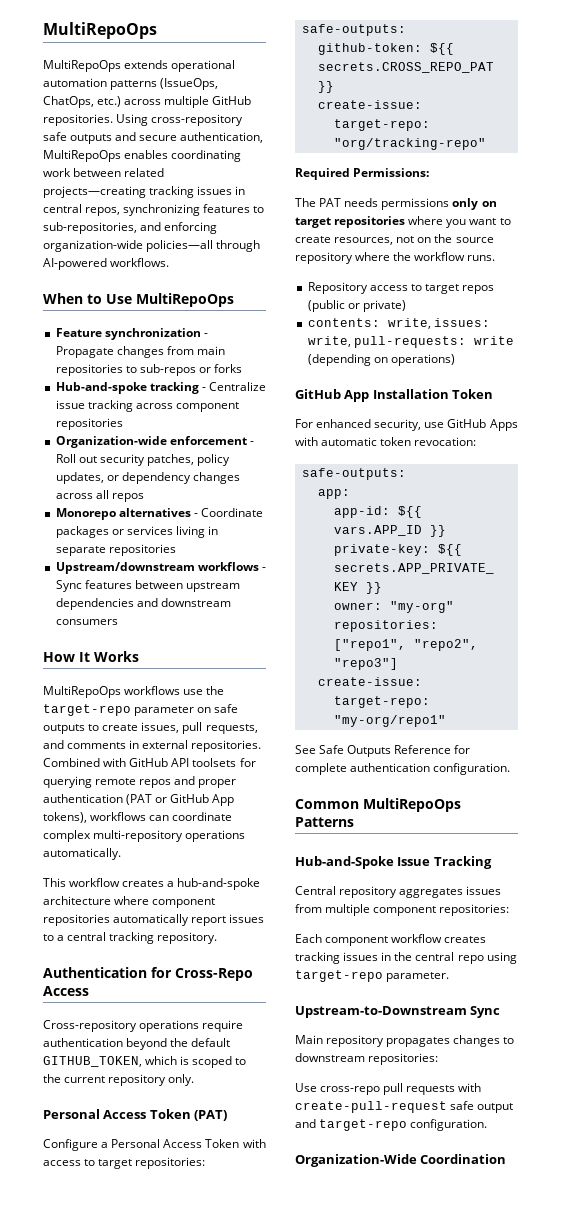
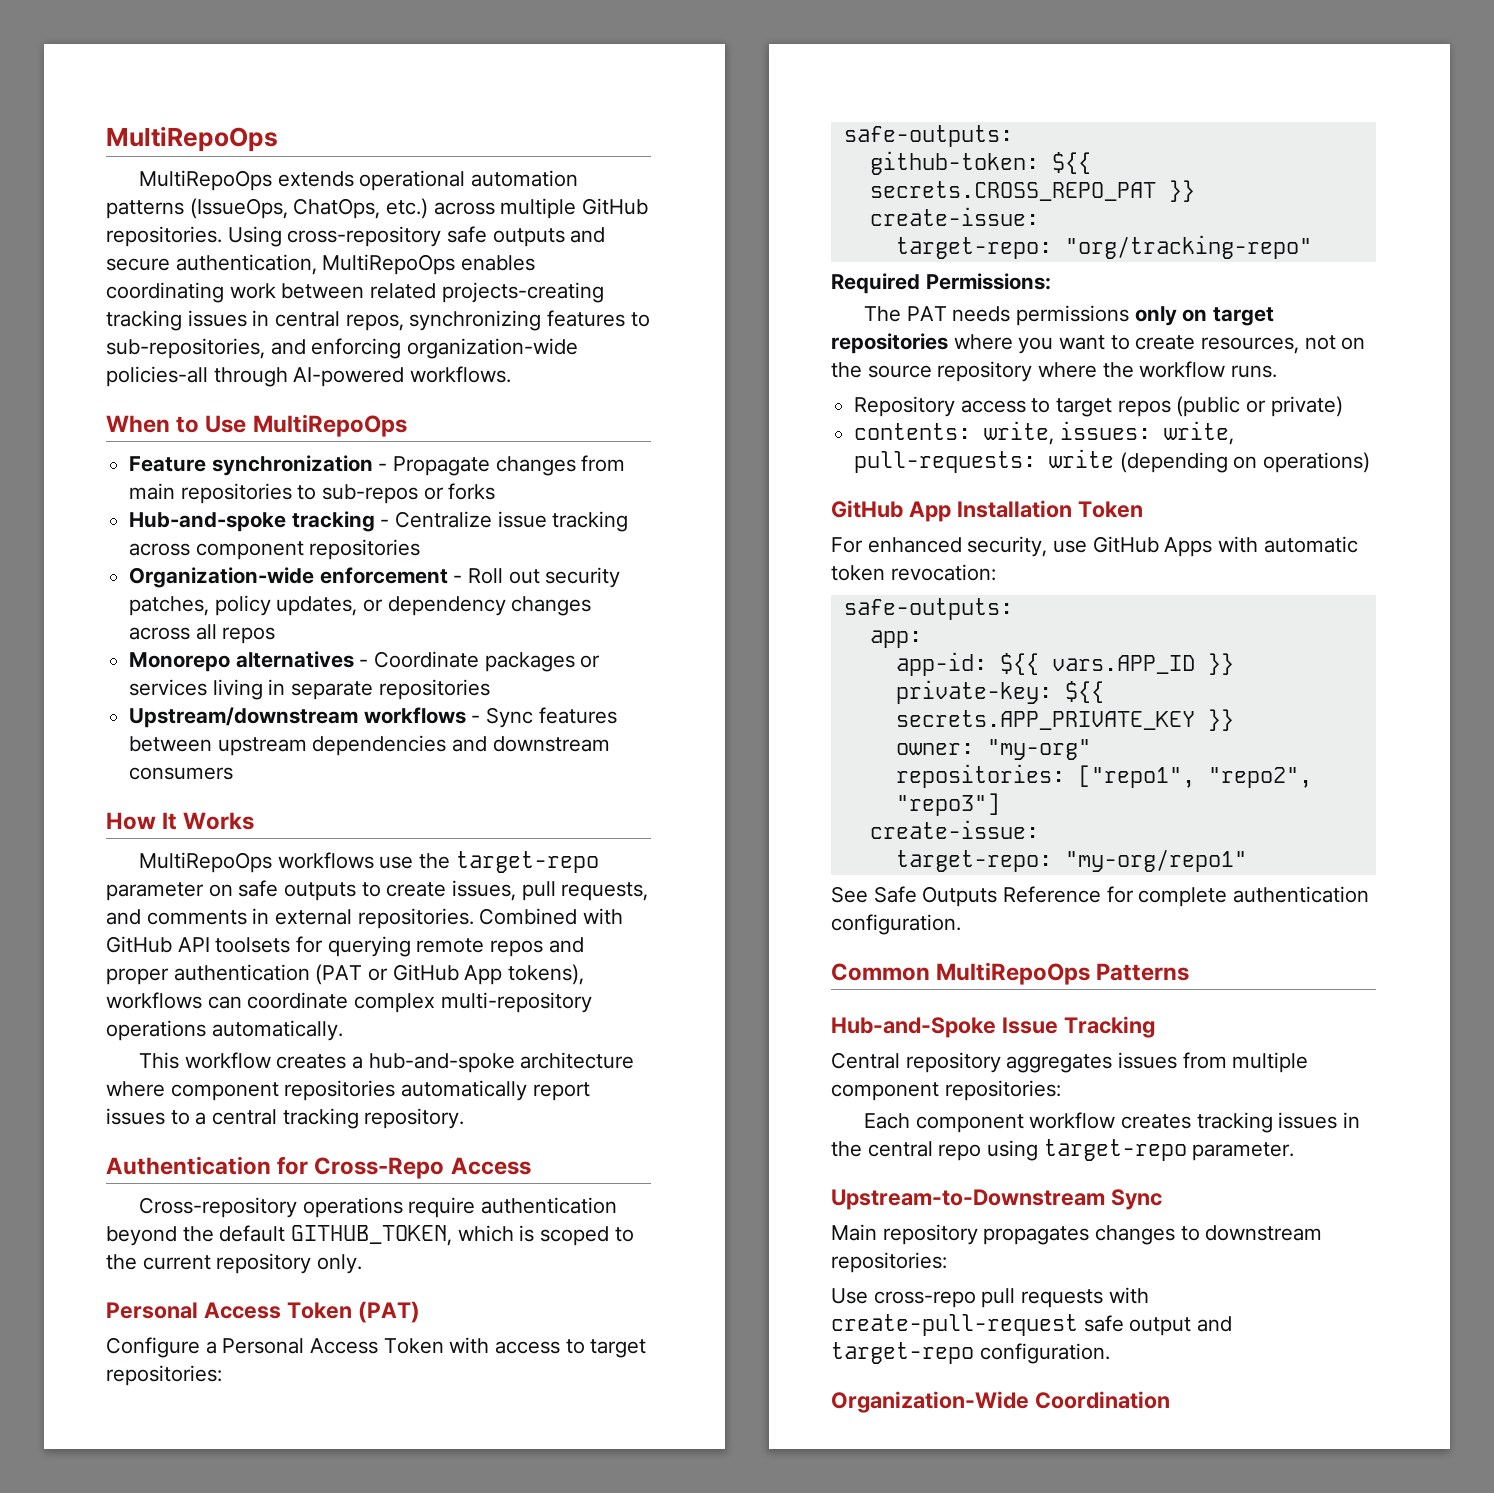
[43,186,146,198] projects—creating -> [441,282,604,303] projects-creating
[146,240,214,252] policies—all -> [106,366,208,387] policies-all

